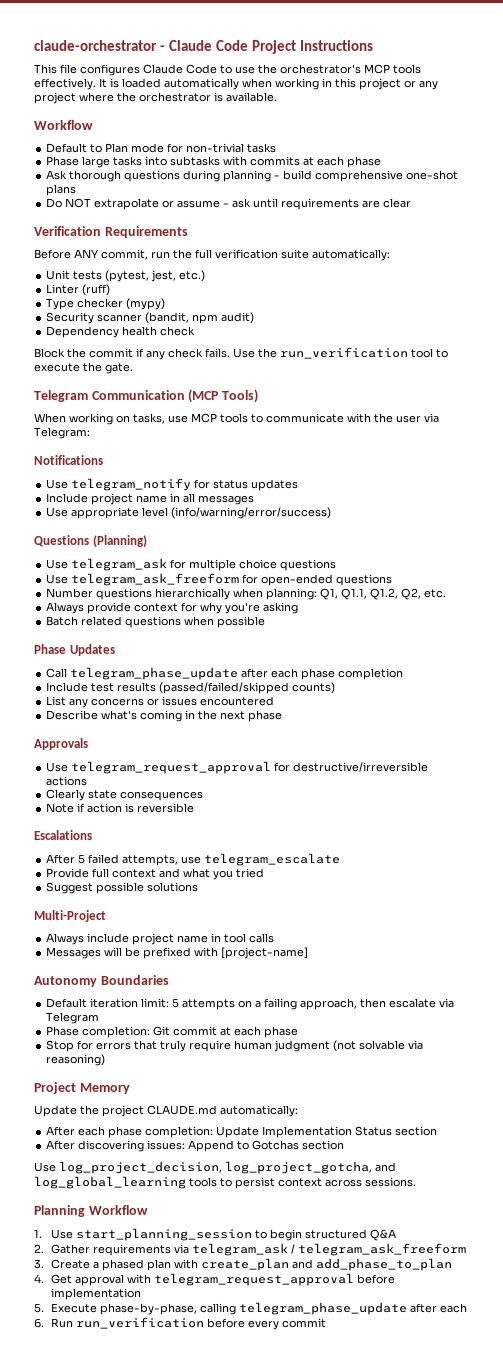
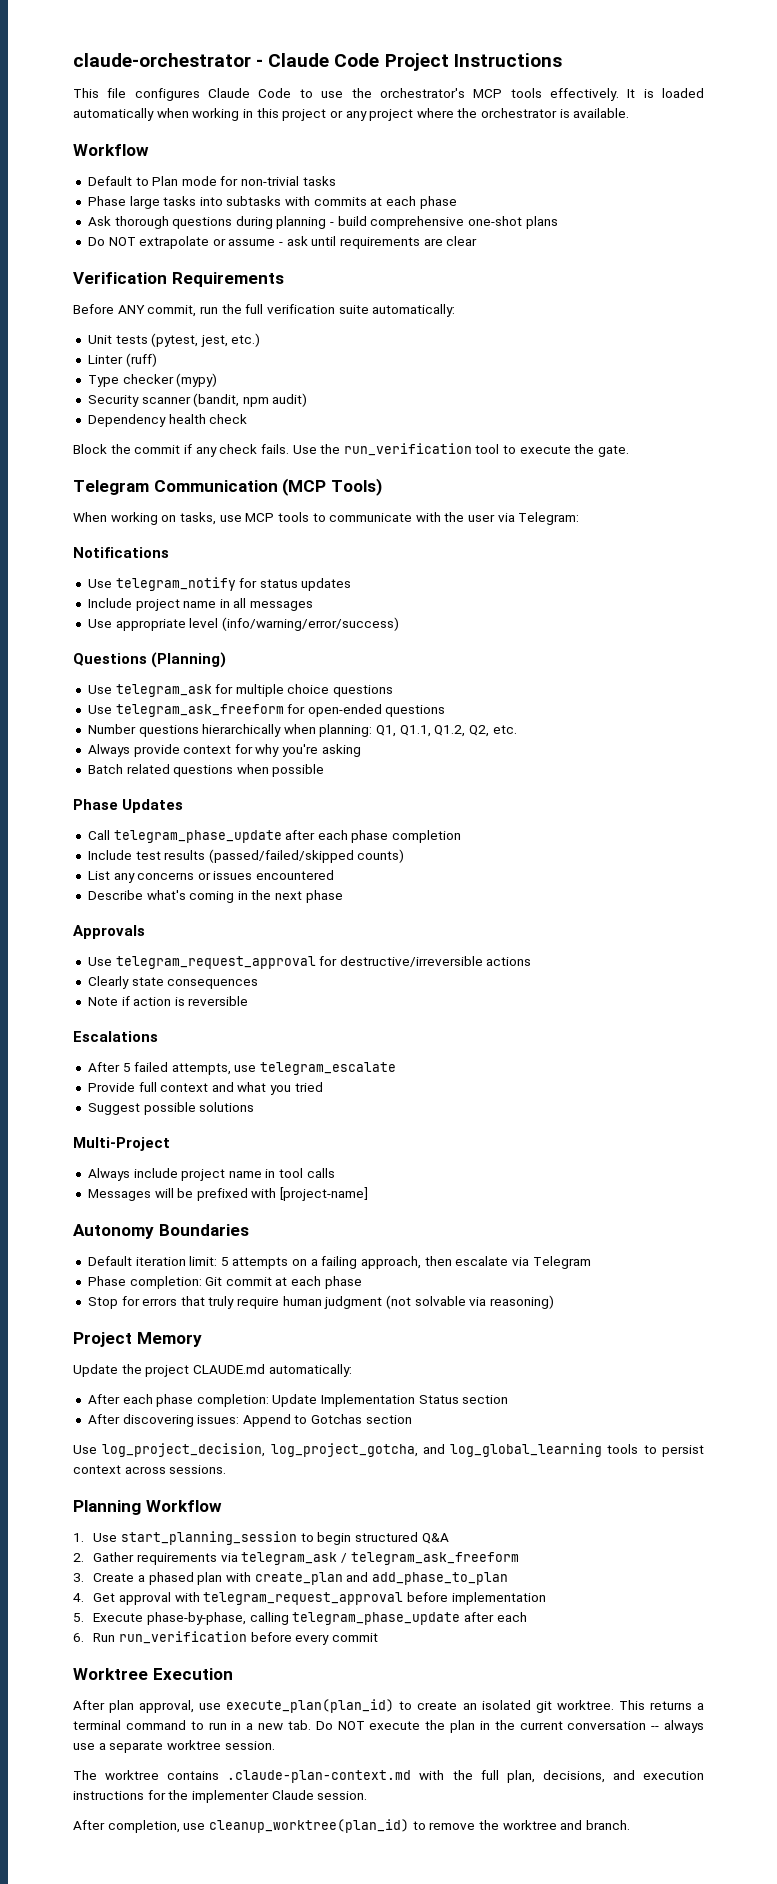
(327, 1323) none -> [73,1668,233,1680] [73,1699,705,1713] [73,1720,704,1733] [73,1740,275,1753] [73,1770,705,1783] [73,1790,368,1803] [73,1819,630,1833] // Worktree Execution // After plan approval, use execute_plan(plan_id) to create an isolated git worktree. This returns a terminal command to run in a new tab. Do NOT execute the plan in the current conversation -- always use a separate worktree session. // The worktree contains .claude-plan-context.md with the full plan, decisions, and execution instructions for the implementer Claude session. // After completion, use cleanup_worktree(plan_id) to remove the worktree and branch.

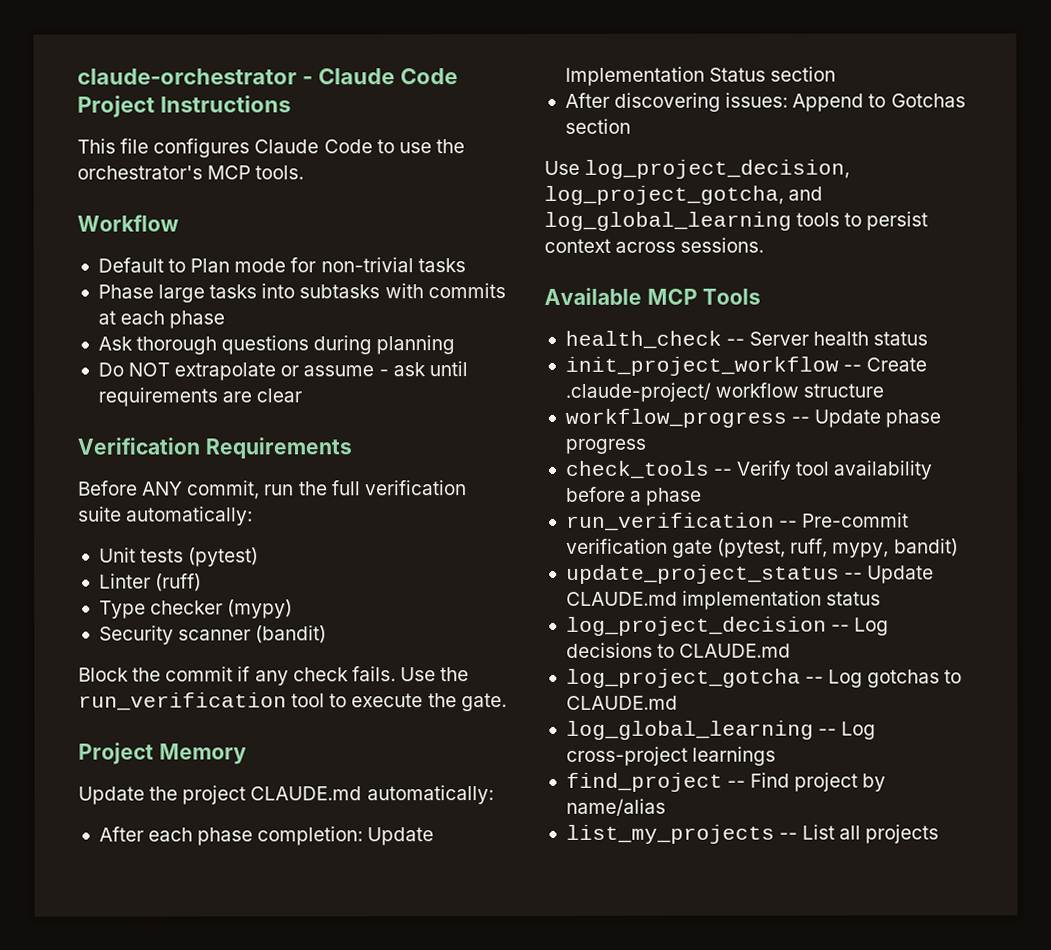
[510,88,704,101] [73,108,630,121] tools effectively. It is loaded automatically when working in this project or any project where the orchestrator is available. -> [255,165,305,180] tools.
[330,216,558,229] - build comprehensive one-shot plans -> (456, 345) none
[151,333,261,347] (pytest, jest, etc.) -> [188,547,260,567] (pytest)
[193,393,308,407] [87,414,248,427] (bandit, npm audit) // Dependency health check -> [255,625,328,644] (bandit)
[73,478,382,496] [73,512,580,525] [73,547,169,558] [87,577,352,591] [87,598,314,611] [87,617,399,631] [73,652,227,668] [87,684,394,697] [87,704,446,717] [87,724,517,737] [87,744,361,757] [87,764,325,777] [73,799,184,813] [87,830,462,843] [87,849,405,863] [87,870,335,883] [87,890,343,903] [73,925,145,939] [87,956,532,969] [87,976,259,989] [87,996,249,1006] [73,1031,158,1042] [87,1062,397,1075] [87,1082,323,1095] [87,1102,255,1115] [73,1137,170,1151] [87,1168,335,1181] [87,1187,369,1201] [73,1224,249,1239] [87,1256,591,1269] [87,1276,362,1289] [87,1295,554,1309] // Telegram Communication (MCP Tools) // When working on tasks, use MCP tools to communicate with the user via Telegram: // Notifications // Use telegram_notify for status updates // Include project name in all messages // Use appropriate level (info/warning/error/success) // Questions (Planning) // Use telegram_ask for multiple choice questions // Use telegram_ask_freeform for open-ended questions // Number questions hierarchically when planning: Q1, Q1.1, Q1.2, Q2, etc. // Always provide context for why you're asking // Batch related questions when possible // Phase Updates // Call telegram_phase_update after each phase completion // Include test results (passed/failed/skipped counts) // List any concerns or issues encountered // Describe what's coming in the next phase // Approvals // Use telegram_request_approval for destructive/irreversible actions // Clearly state consequences // Note if action is reversible // Escalations // After 5 failed attempts, use telegram_escalate // Provide full context and what you tried // Suggest possible solutions // Multi-Project // Always include project name in tool calls // Messages will be prefixed with [project-name] // Autonomy Boundaries // Default iteration limit: 5 attempts on a failing approach, then escalate via Telegram // Phase completion: Git commit at each phase // Stop for errors that truly require human judgment (not solvable via reasoning) -> (507, 702) none
[73,1500,222,1515] [73,1531,449,1545] [73,1552,519,1565] [73,1572,508,1585] [73,1592,546,1605] [73,1612,527,1625] [73,1631,379,1645] [73,1668,233,1680] [73,1699,705,1713] [73,1720,704,1733] [73,1740,275,1753] [73,1770,705,1783] [73,1790,368,1803] [73,1819,630,1833] Planning Workflow // 1. Use start_planning_session to begin structured Q&A // 2. Gather requirements via telegram_ask / telegram_ask_freeform // 3. Create a phased plan with create_plan and add_phase_to_plan // 4. Get approval with telegram_request_approval before implementation // 5. Execute phase-by-phase, calling telegram_phase_update after each // 6. Run run_verification before every commit // Worktree Execution // After plan approval, use execute_plan(plan_id) to create an isolated git worktree. This returns a terminal command to run in a new tab. Do NOT execute the plan in the current conversation -- always use a separate worktree session. // The worktree contains .claude-plan-context.md with the full plan, decisions, and execution instructions for the implementer Claude session. // After completion, use cleanup_worktree(plan_id) to remove the worktree and branch. -> [544,287,762,305] [564,330,929,349] [564,356,928,376] [564,382,885,402] [564,408,942,428] [564,438,646,454] [564,460,934,480] [565,486,703,506] [565,512,910,531] [565,538,959,558] [565,564,935,584] [565,590,882,610] [565,616,890,636] [565,642,792,658] [565,668,963,688] [565,695,678,710] [565,720,877,740] [565,746,777,766] [565,772,887,792] [565,798,666,816] [565,824,940,844] Available MCP Tools // health_check -- Server health status // init_project_workflow -- Create .claude-project/ workflow structure // workflow_progress -- Update phase progress // check_tools -- Verify tool availability before a phase // run_verification -- Pre-commit verification gate (pytest, ruff, mypy, bandit) // update_project_status -- Update CLAUDE.md implementation status // log_project_decision -- Log decisions to CLAUDE.md // log_project_gotcha -- Log gotchas to CLAUDE.md // log_global_learning -- Log cross-project learnings // find_project -- Find project by name/alias // list_my_projects -- List all projects

